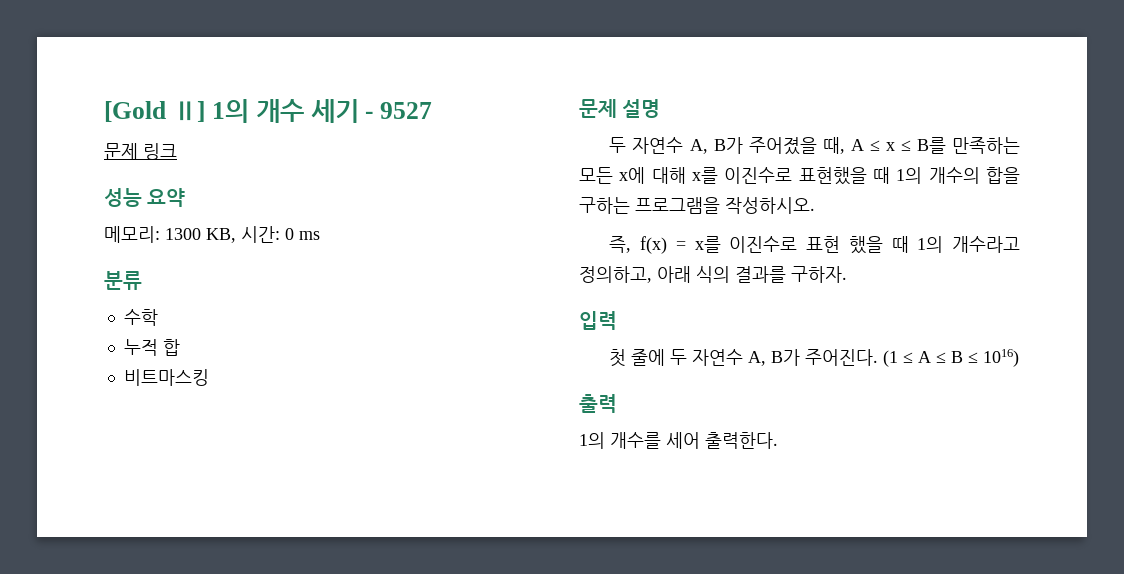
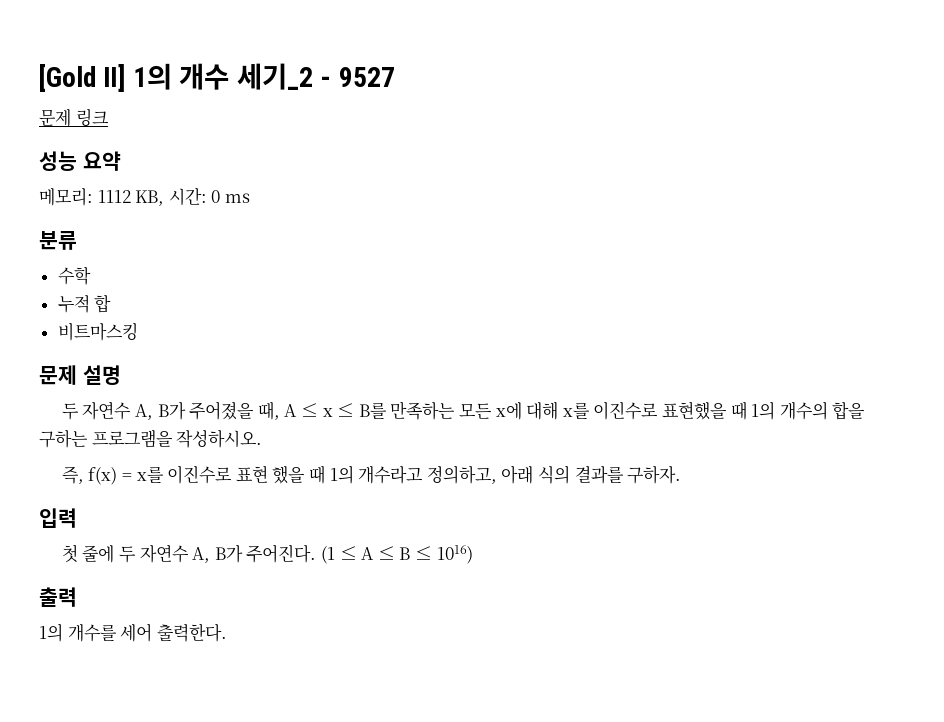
[310,99,359,123] 세기 -> [236,63,313,90] 세기_2
[165,228,201,240] 1300 -> [97,190,131,203] 1112

